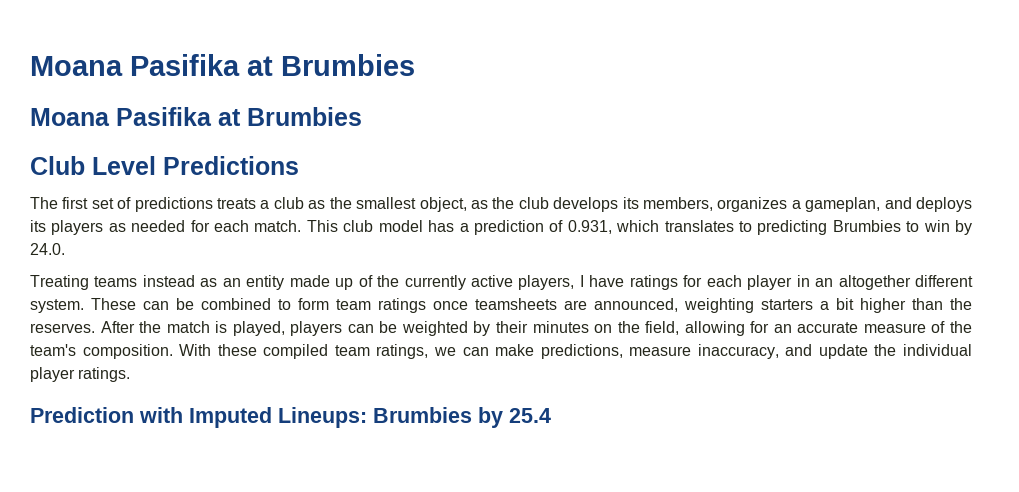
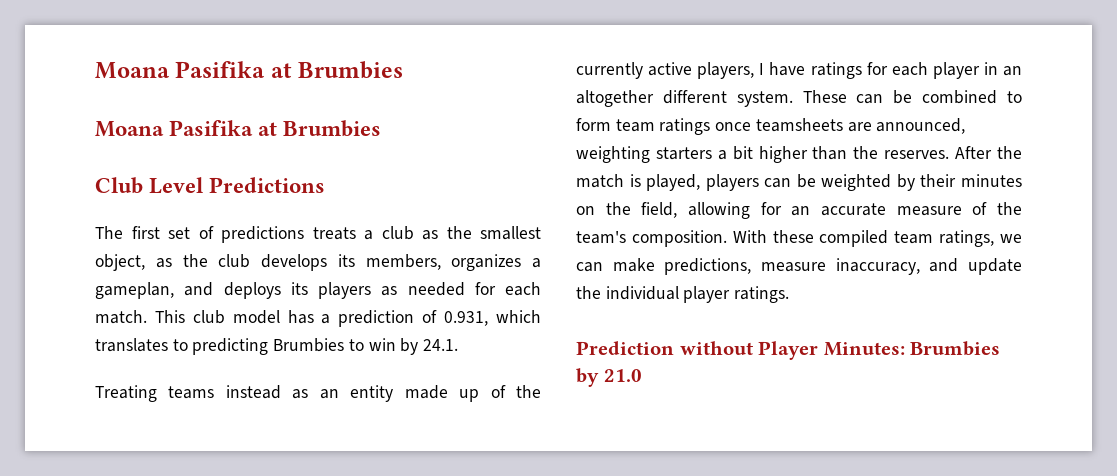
[30,243,65,255] 24.0. -> [423,339,459,351] 24.1.
[139,407,367,428] with Imputed Lineups: -> [679,341,905,360] without Player Minutes:
[509,408,551,423] 25.4 -> [603,369,642,382] 21.0

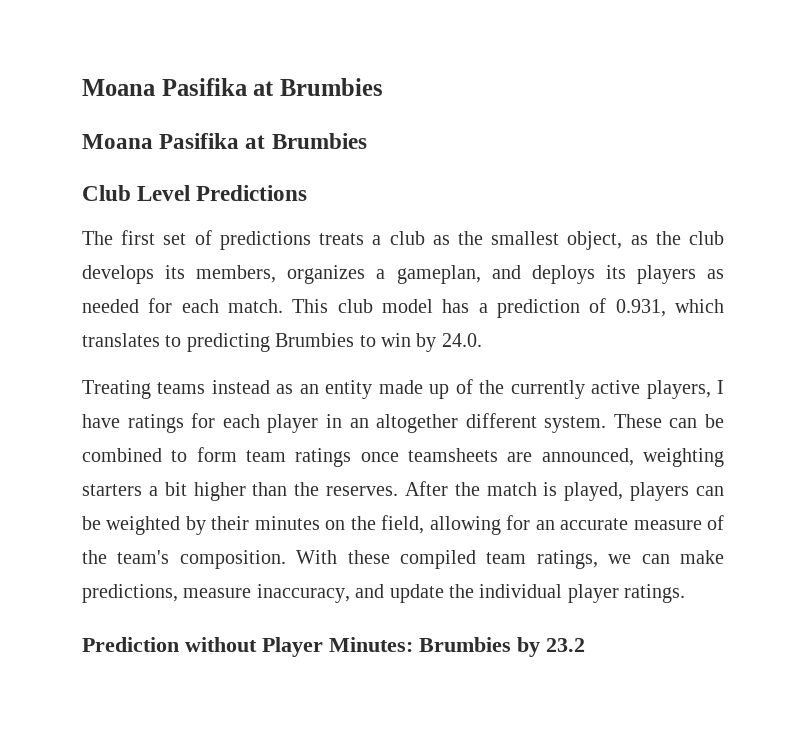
[423,339,459,351] 24.1. -> [441,333,482,347] 24.0.
[603,369,642,382] 21.0 -> [546,638,585,652] 23.2

